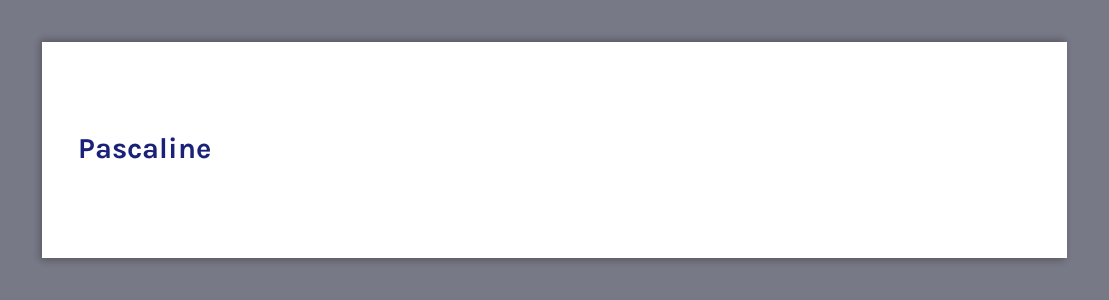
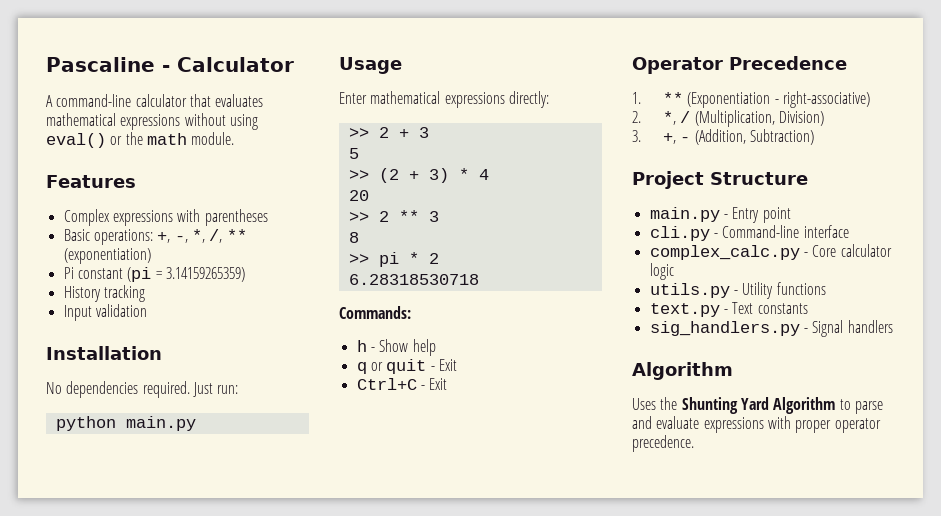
(211, 148) none -> [162,57,294,72] [46,94,264,107] [46,113,258,130] [46,132,235,148] [46,175,136,188] [63,209,268,226] [63,229,247,245] [63,248,151,264] [63,267,245,282] [63,285,145,302] [63,304,147,321] [46,346,162,360] [46,381,239,398] [55,416,196,431] [339,57,402,74] [339,91,549,108] [348,127,429,138] [348,148,359,159] [348,168,489,183] [348,190,369,201] [348,210,439,222] [348,232,359,243] [348,252,439,267] [348,274,479,285] [339,306,411,319] [356,339,436,356] [356,359,457,374] [356,378,448,390] [632,56,847,74] [632,91,870,108] [632,110,824,127] [632,129,814,145] [632,171,808,189] [649,207,791,223] [649,225,849,241] [649,244,892,260] [649,263,674,280] [649,282,826,299] [649,302,808,317] [649,320,893,337] [632,362,733,380] [632,397,883,414] [632,416,881,433] [632,435,694,452] - Calculator // A command-line calculator that evaluates mathematical expressions without using eval() or the math module. // Features // Complex expressions with parentheses // Basic operations: +, -, *, /, ** (exponentiation) // Pi constant (pi = 3.14159265359) // History tracking // Input validation // Installation // No dependencies required. Just run: // python main.py // Usage // Enter mathematical expressions directly: // >> 2 + 3 // 5 // >> (2 + 3) * 4 // 20 // >> 2 ** 3 // 8 // >> pi * 2 // 6.28318530718 // Commands: // h - Show help // q or quit - Exit // Ctrl+C - Exit // Operator Precedence // 1. ** (Exponentiation - right-associative) // 2. *, / (Multiplication, Division) // 3. +, - (Addition, Subtraction) // Project Structure // main.py - Entry point // cli.py - Command-line interface // complex_calc.py - Core calculator logic // utils.py - Utility functions // text.py - Text constants // sig_handlers.py - Signal handlers // Algorithm // Uses the Shunting Yard Algorithm to parse and evaluate expressions with proper operator precedence.

